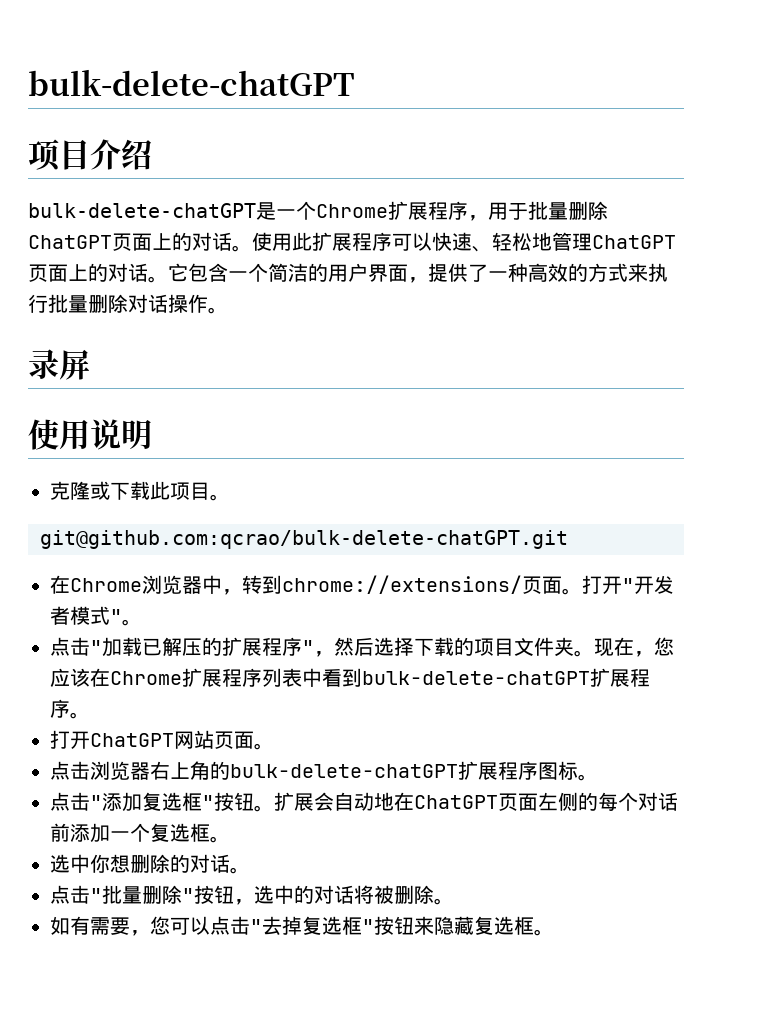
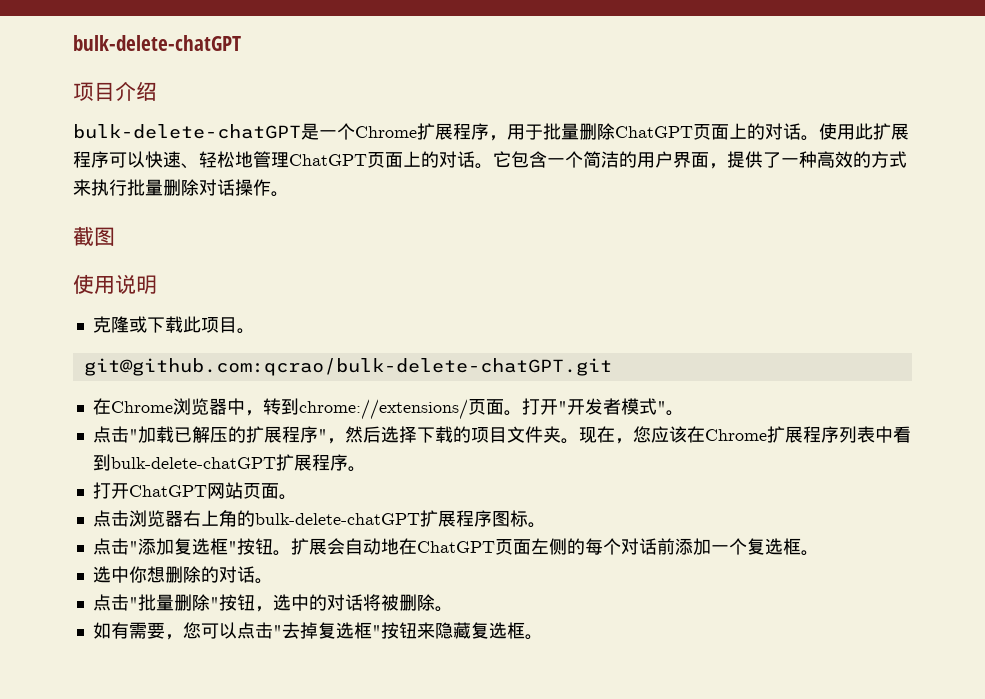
[28,349,90,380] 录屏 -> [73,226,115,246] 截图

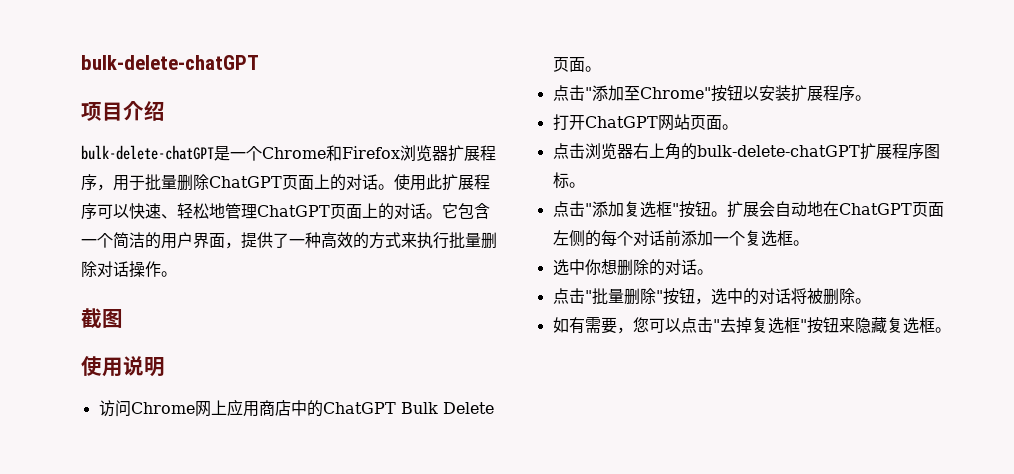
(417, 132) none -> [326,145,448,161] 和Firefox浏览器
[92,316,255,334] [83,358,612,376] [92,398,684,420] [92,426,911,444] [92,454,276,471] 克隆或下载此项目。 // git@github.com:qcrao/bulk-delete-chatGPT.git // 在Chrome浏览器中，转到chrome://extensions/页面。打开"开发者模式"。 // 点击"加载已解压的扩展程序"，然后选择下载的项目文件夹。现在，您应该在Chrome扩展程序列表中看到bulk-delete-chatGPT -> [98,399,494,417] [552,57,601,72] [552,85,791,102] 访问Chrome网上应用商店中的ChatGPT Bulk Delete页面。 // 点击"添加至Chrome"按钮以安装

